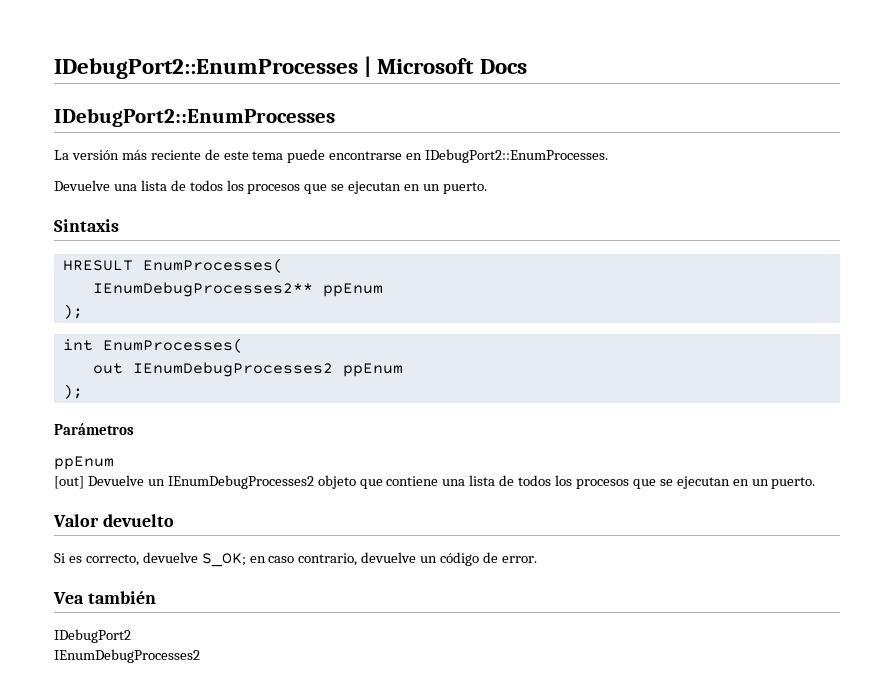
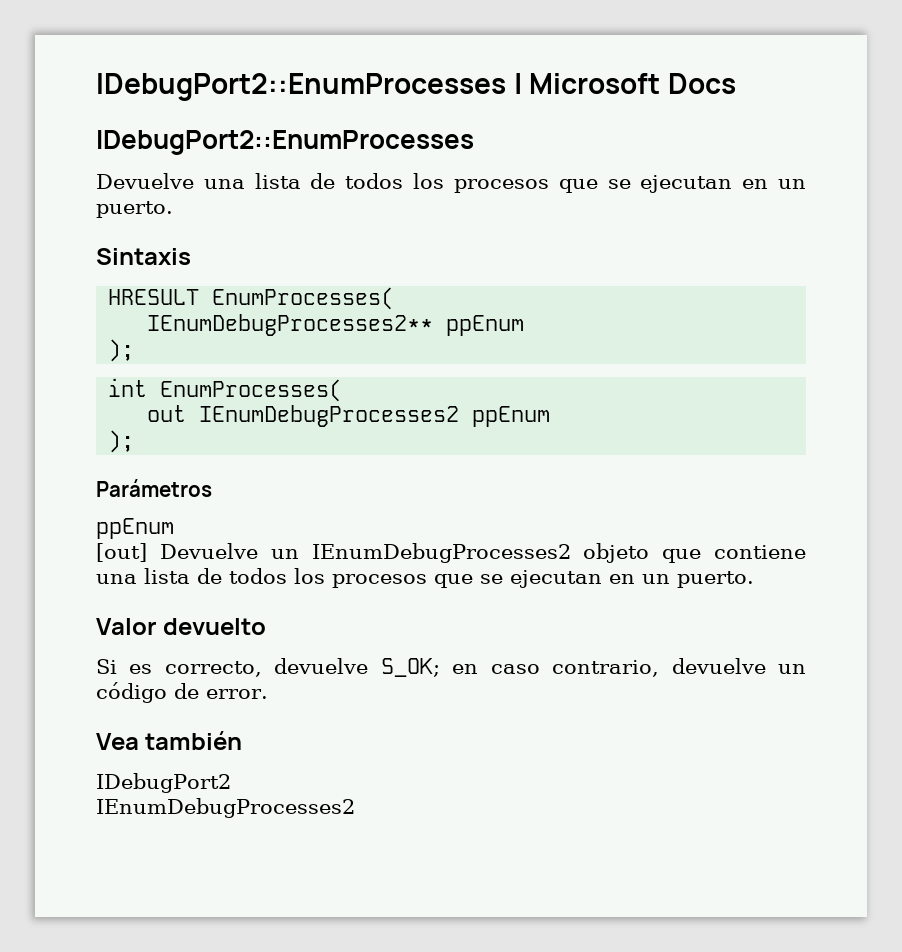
[54,149,609,163] // La versión más reciente de este tema puede encontrarse en IDebugPort2::EnumProcesses. -> (474, 142) none

